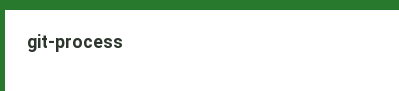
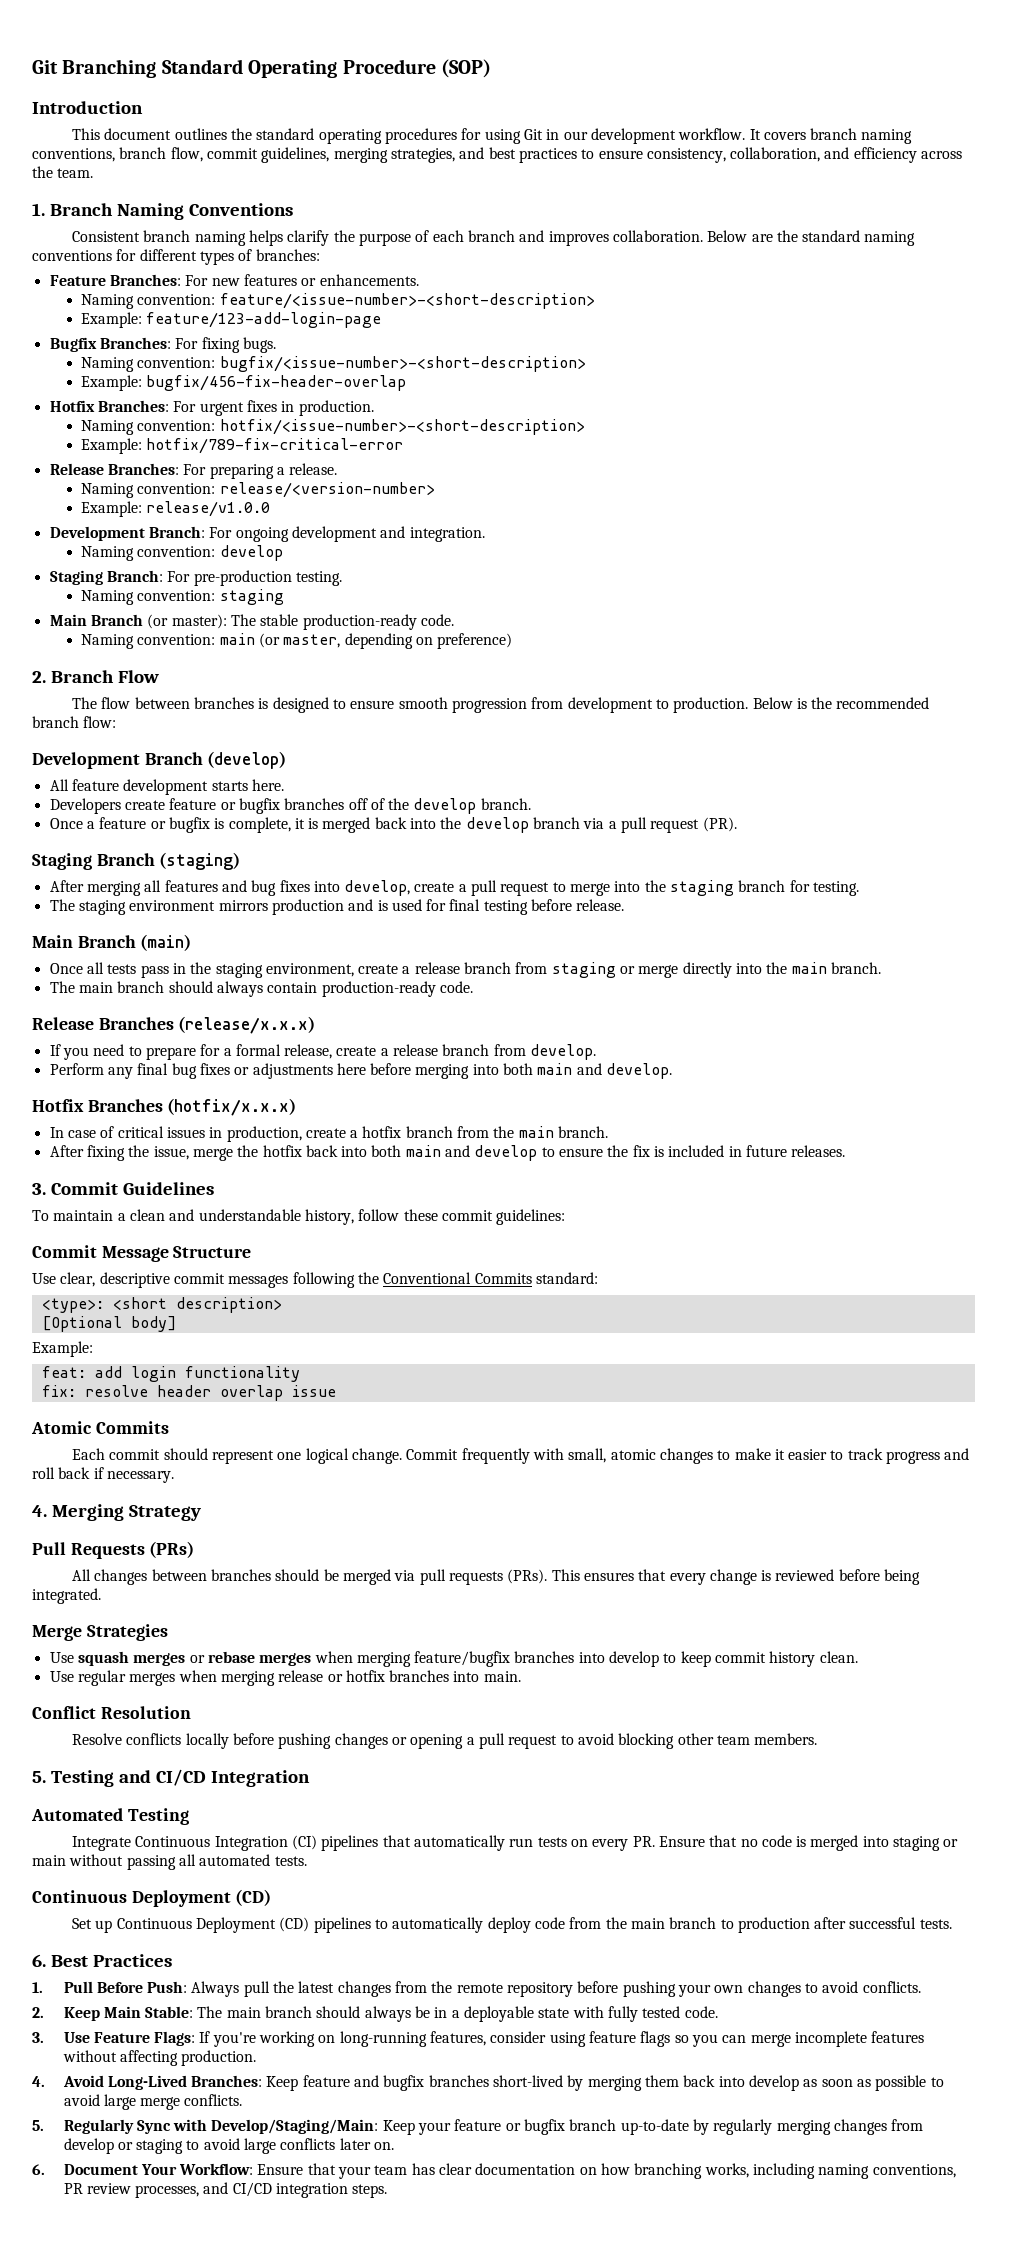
[27,34,123,52] git-process -> [32,59,491,78] [32,101,143,114] [72,128,913,144] [32,147,963,163] [32,166,94,178] [32,203,293,220] [72,230,916,246] [32,249,320,265] [49,274,419,286] [81,293,595,309] [81,312,382,328] [49,337,276,353] [81,356,586,372] [81,375,407,391] [49,400,374,416] [81,419,585,435] [81,438,404,454] [49,463,338,479] [81,482,435,498] [81,501,271,517] [49,526,485,542] [81,545,283,561] [49,570,342,586] [81,589,284,605] [49,614,454,630] [81,633,513,649] [32,670,159,683] [72,697,930,713] [32,716,117,728] [32,751,287,769] [49,779,284,795] [49,798,531,814] [49,817,737,833] [32,852,241,870] [49,880,860,896] [49,899,625,915] [32,934,192,951] [49,962,882,978] [49,981,473,997] [32,1016,316,1034] [49,1044,597,1060] [49,1063,673,1079] [32,1098,297,1116] [49,1126,609,1142] [49,1145,846,1161] [32,1182,214,1195] [32,1209,566,1225] [32,1245,252,1262] [32,1272,598,1288] [41,1297,282,1313] [41,1316,176,1332] [32,1341,93,1357] [41,1366,300,1382] [41,1385,336,1401] [31,1421,169,1434] [72,1448,970,1464] [32,1467,174,1483] [32,1504,201,1521] [32,1541,195,1559] [72,1569,921,1585] [32,1588,101,1604] [32,1624,168,1641] [49,1651,858,1667] [49,1670,521,1686] [32,1706,191,1719] [72,1733,818,1749] [32,1769,310,1787] [31,1808,189,1825] [72,1835,959,1851] [32,1854,307,1870] [32,1889,272,1907] [72,1917,952,1933] [32,1954,172,1967] [32,1981,921,1997] [32,2006,718,2022] [32,2031,925,2047] [62,2050,257,2066] [32,2075,944,2091] [63,2094,243,2110] [32,2119,924,2135] [63,2138,395,2154] [32,2163,956,2179] [63,2182,388,2198] Git Branching Standard Operating Procedure (SOP) // Introduction // This document outlines the standard operating procedures for using Git in our development workflow. It covers branch naming conventions, branch flow, commit guidelines, merging strategies, and best practices to ensure consistency, collaboration, and efficiency across the team. // 1. Branch Naming Conventions // Consistent branch naming helps clarify the purpose of each branch and improves collaboration. Below are the standard naming conventions for different types of branches: // Feature Branches: For new features or enhancements. // Naming convention: feature/<issue-number>-<short-description> // Example: feature/123-add-login-page // Bugfix Branches: For fixing bugs. // Naming convention: bugfix/<issue-number>-<short-description> // Example: bugfix/456-fix-header-overlap // Hotfix Branches: For urgent fixes in production. // Naming convention: hotfix/<issue-number>-<short-description> // Example: hotfix/789-fix-critical-error // Release Branches: For preparing a release. // Naming convention: release/<version-number> // Example: release/v1.0.0 // Development Branch: For ongoing development and integration. // Naming convention: develop // Staging Branch: For pre-production testing. // Naming convention: staging // Main Branch (or master): The stable production-ready code. // Naming convention: main (or master, depending on preference) // 2. Branch Flow // The flow between branches is designed to ensure smooth progression from development to production. Below is the recommended branch flow: // Development Branch (develop) // All feature development starts here. // Developers create feature or bugfix branches off of the develop branch. // Once a feature or bugfix is complete, it is merged back into the develop branch via a pull request (PR). // Staging Branch (staging) // After merging all features and bug fixes into develop, create a pull request to merge into the staging branch for testing. // The staging environment mirrors production and is used for final testing before release. // Main Branch (main) // Once all tests pass in the staging environment, create a release branch from staging or merge directly into the main branch. // The main branch should always contain production-ready code. // Release Branches (release/x.x.x) // If you need to prepare for a formal release, create a release branch from develop. // Perform any final bug fixes or adjustments here before merging into both main and develop. // Hotfix Branches (hotfix/x.x.x) // In case of critical issues in production, create a hotfix branch from the main branch. // After fixing the issue, merge the hotfix back into both main and develop to ensure the fix is included in future releases. // 3. Commit Guidelines // To maintain a clean and understandable history, follow these commit guidelines: // Commit Message Structure // Use clear, descriptive commit messages following the Conventional Commits standard: // <type>: <short description> // [Optional body] // Example: // feat: add login functionality // fix: resolve header overlap issue // Atomic Commits // Each commit should represent one logical change. Commit frequently with small, atomic changes to make it easier to track progress and roll back if necessary. // 4. Merging Strategy // Pull Requests (PRs) // All changes between branches should be merged via pull requests (PRs). This ensures that every change is reviewed before being integrated. // Merge Strategies // Use squash merges or rebase merges when merging feature/bugfix branches into develop to keep commit history clean. // Use regular merges when merging release or hotfix branches into main. // Conflict Resolution // Resolve conflicts locally before pushing changes or opening a pull request to avoid blocking other team members. // 5. Testing and CI/CD Integration // Automated Testing // Integrate Continuous Integration (CI) pipelines that automatically run tests on every PR. Ensure that no code is merged into staging or main without passing all automated tests. // Continuous Deployment (CD) // Set up Continuous Deployment (CD) pipelines to automatically deploy code from the main branch to production after successful tests. // 6. Best Practices // 1. Pull Before Push: Always pull the latest changes from the remote repository before pushing your own changes to avoid conflicts. // 2. Keep Main Stable: The main branch should always be in a deployable state with fully tested code. // 3. Use Feature Flags: If you're working on long-running features, consider using feature flags so you can merge incomplete features without affecting production. // 4. Avoid Long-Lived Branches: Keep feature and bugfix branches short-lived by merging them back into develop as soon as possible to avoid large merge conflicts. // 5. Regularly Sync with Develop/Staging/Main: Keep your feature or bugfix branch up-to-date by regularly merging changes from develop or staging to avoid large conflicts later on. // 6. Document Your Workflow: Ensure that your team has clear documentation on how branching works, including naming conventions, PR review processes, and CI/CD integration steps.

